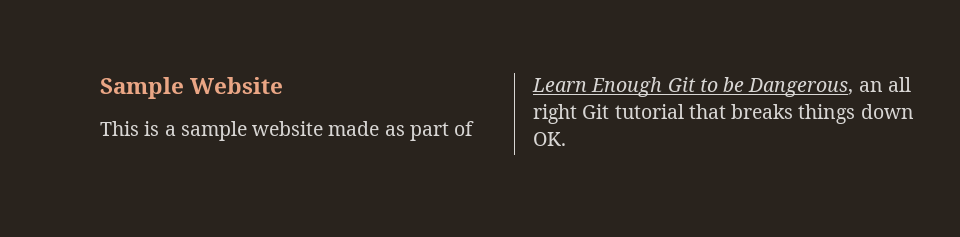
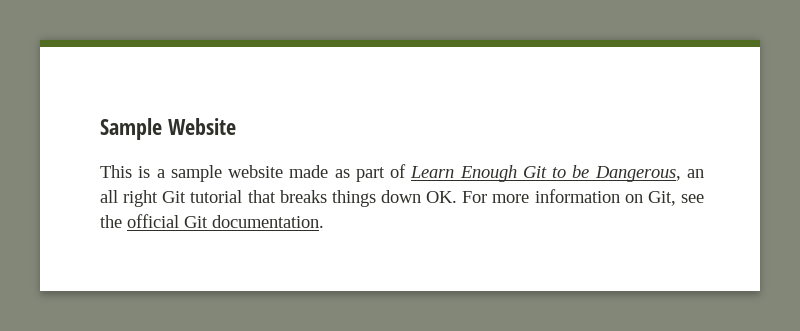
(566, 139) none -> [462,189,704,206] [100,214,324,228] For more information on Git, see the official Git documentation.

